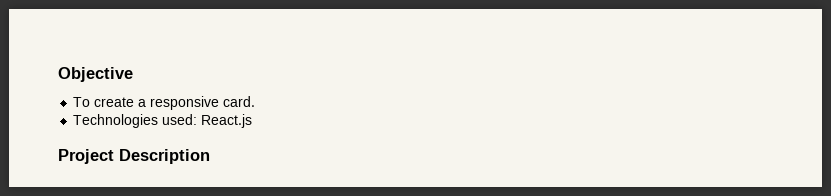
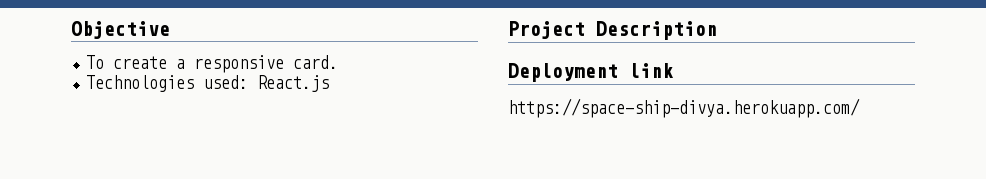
(210, 156) none -> [508,63,674,82] [508,98,860,118] // Deployment link // https://space-ship-divya.herokuapp.com/

